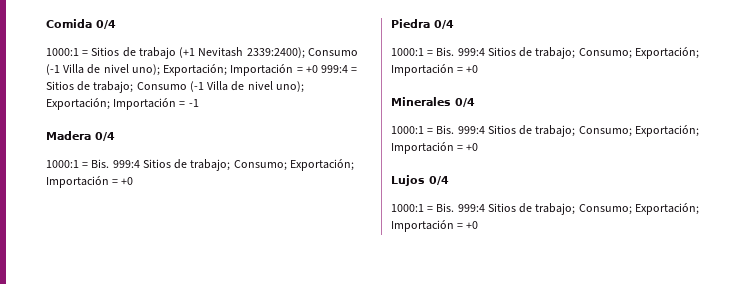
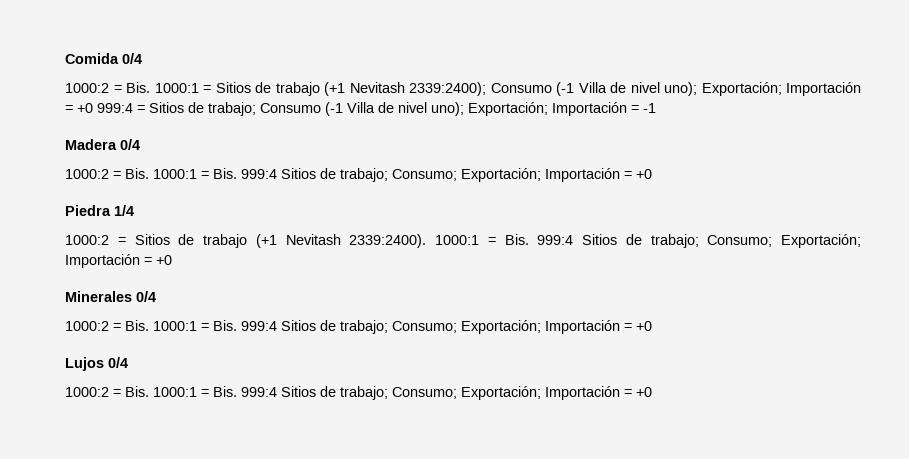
(116, 24) none -> [65,82,150,93] 1000:2 = Bis.
(115, 136) none -> [65,168,149,179] 1000:2 = Bis.
[434,20,454,29] 0/4 // -> [114,205,134,216] [65,234,427,248] 1/4 // 1000:2 = Sitios de trabajo (+1 Nevitash 2339:2400).
(475, 102) none -> [65,320,149,331] 1000:2 = Bis.
(449, 180) none -> [65,386,149,397] 1000:2 = Bis.

